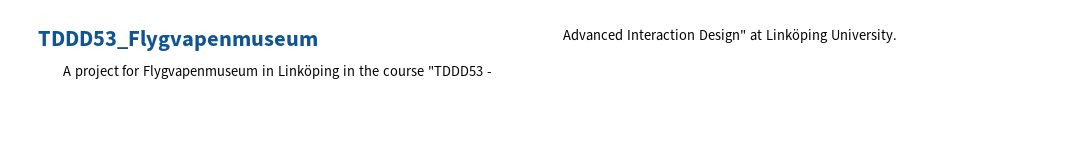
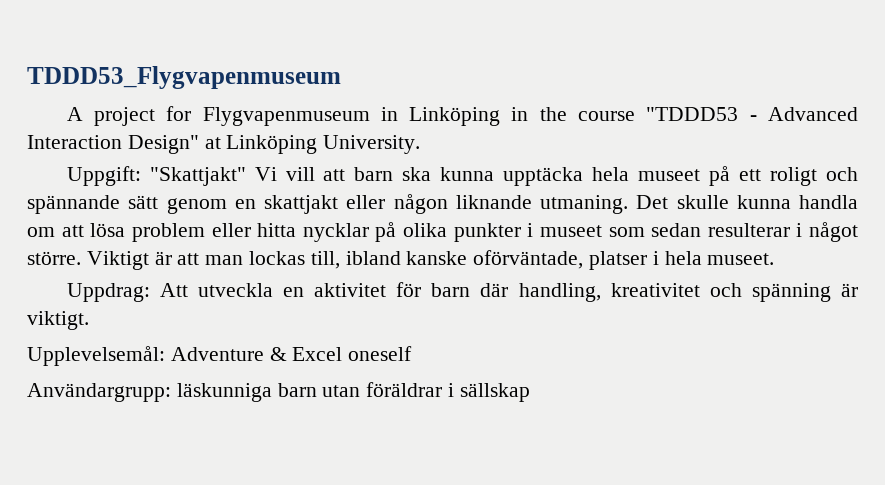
(897, 36) none -> [66,166,858,186] [27,194,858,214] [27,222,858,242] [27,250,775,270] [66,282,858,302] [27,311,89,330] [27,346,413,366] [27,382,530,402] // Uppgift: "Skattjakt" Vi vill att barn ska kunna upptäcka hela museet på ett roligt och spännande sätt genom en skattjakt eller någon liknande utmaning. Det skulle kunna handla om att lösa problem eller hitta nycklar på olika punkter i museet som sedan resulterar i något större. Viktigt är att man lockas till, ibland kanske oförväntade, platser i hela museet. // Uppdrag: Att utveckla en aktivitet för barn där handling, kreativitet och spänning är viktigt. // Upplevelsemål: Adventure & Excel oneself // Användargrupp: läskunniga barn utan föräldrar i sällskap

